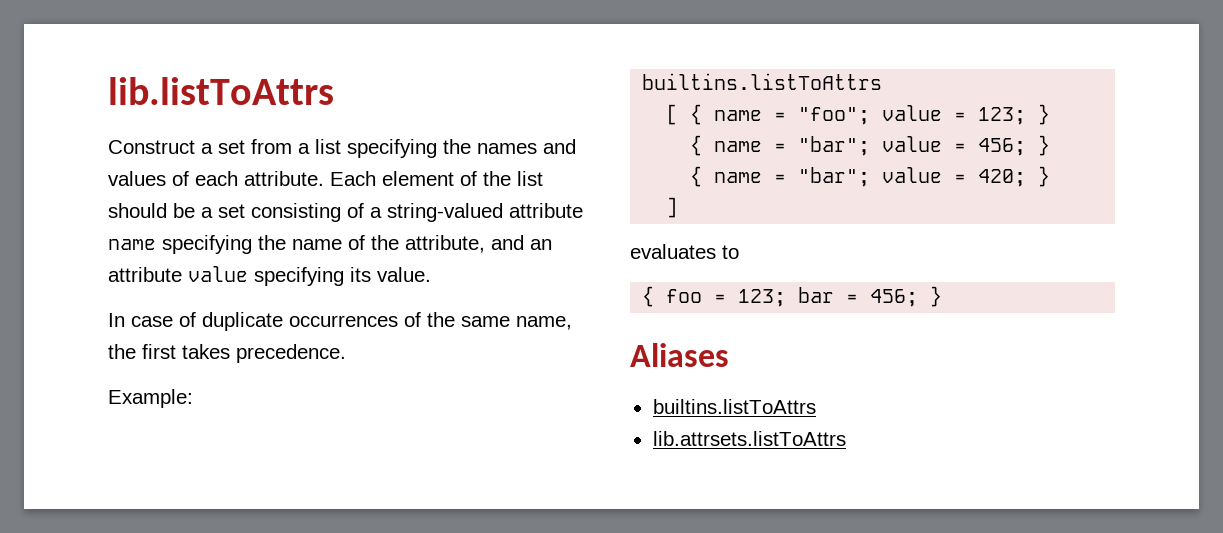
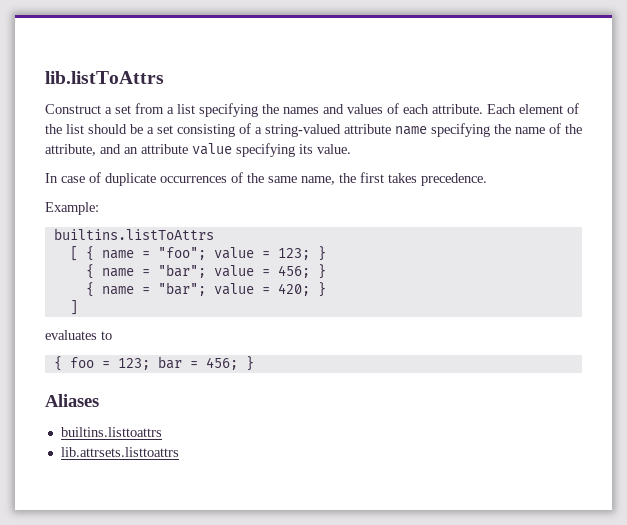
[652,399,816,414] [652,431,846,446] builtins.listToAttrs // lib.attrsets.listToAttrs -> [60,427,162,437] [60,447,179,457] builtins.listtoattrs // lib.attrsets.listtoattrs

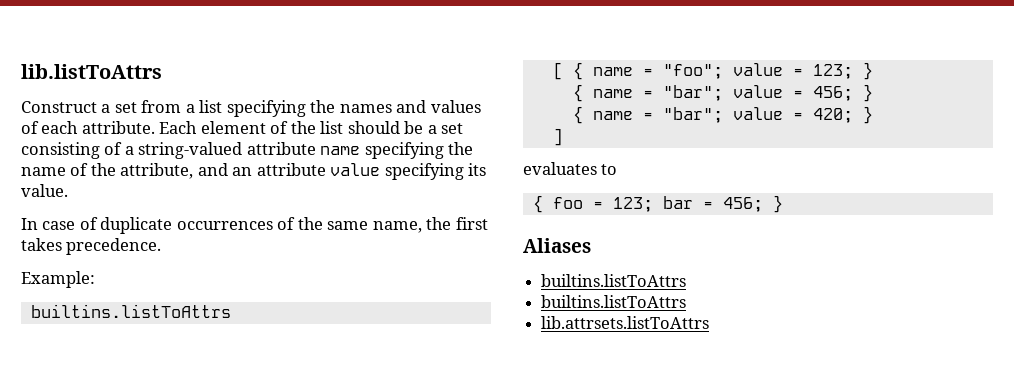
[60,427,162,437] [60,447,179,457] builtins.listtoattrs // lib.attrsets.listtoattrs -> [541,274,687,287] [541,295,687,308] [541,316,710,329] builtins.listToAttrs // builtins.listToAttrs // lib.attrsets.listToAttrs

